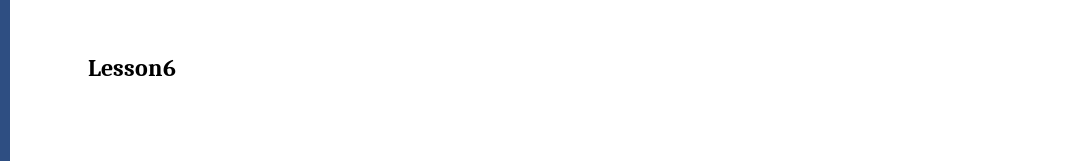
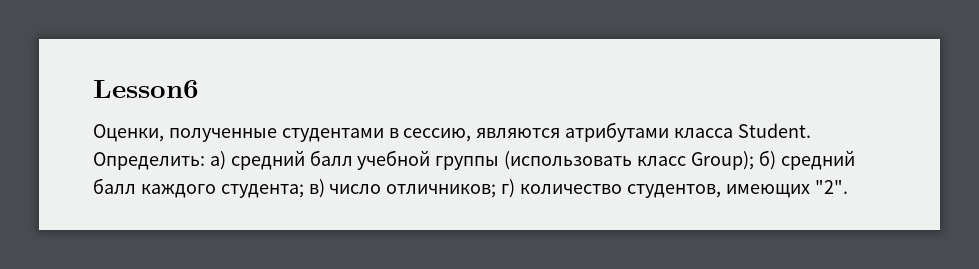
(176, 67) none -> [93,122,811,142] [93,150,855,170] [93,178,848,198] // Оценки, полученные студентами в сессию, являются атрибутами класса Student. Определить: а) средний балл учебной группы (использовать класс Group); б) средний балл каждого студента; в) число отличников; г) количество студентов, имеющих "2".

